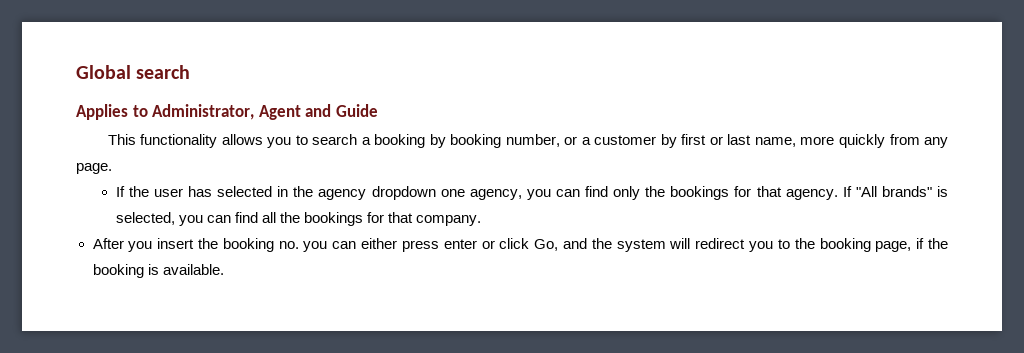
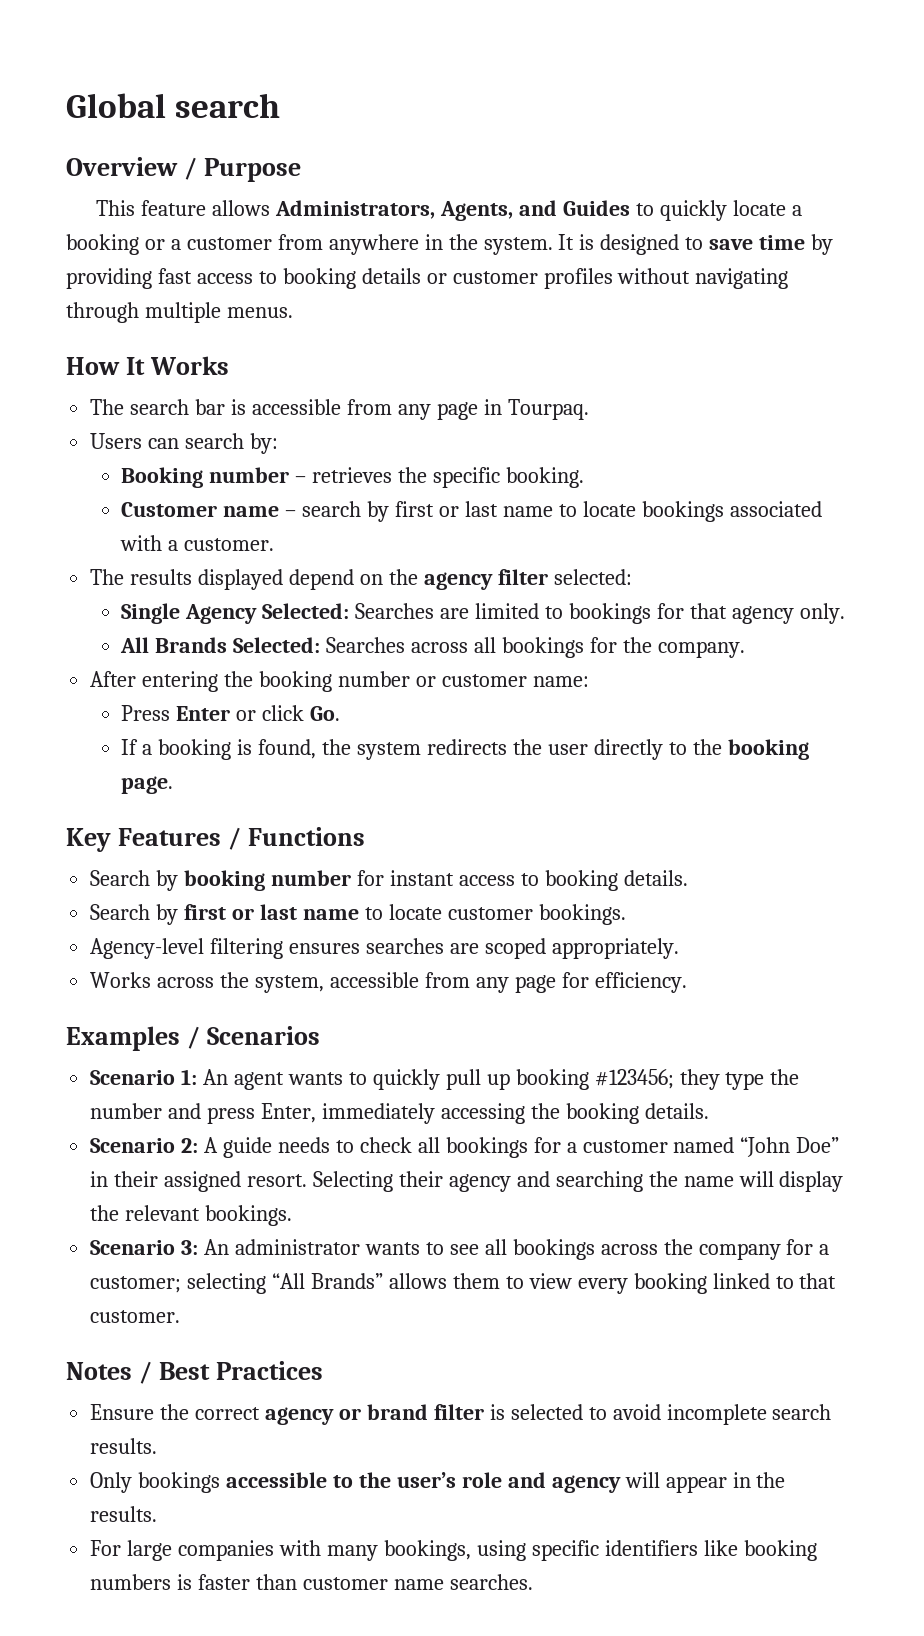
[76,104,378,120] [107,134,949,148] [76,163,112,174] [115,186,949,200] [115,212,414,226] Applies to Administrator, Agent and Guide // This functionality allows you to search a booking by booking number, or a customer by first or last name, more quickly from any page. // If the user has selected in the agency dropdown one agency, you can find only the bookings for that agency. If "All brands" is selected, you can find all the bookings for that -> [66,157,301,182] [96,200,802,221] [66,234,834,255] [66,268,789,289] [66,302,293,323] [66,356,229,375] [90,399,589,420] [90,433,279,454] [121,467,584,488] [121,501,822,522] [120,535,275,551] [90,569,632,590] [121,603,845,624] [120,637,652,658] Overview / Purpose // This feature allows Administrators, Agents, and Guides to quickly locate a booking or a customer from anywhere in the system. It is designed to save time by providing fast access to booking details or customer profiles without navigating through multiple menus. // How It Works // The search bar is accessible from any page in Tourpaq. // Users can search by: // Booking number – retrieves the specific booking. // Customer name – search by first or last name to locate bookings associated with a customer. // The results displayed depend on the agency filter selected: // Single Agency Selected: Searches are limited to bookings for that agency only. // All Brands Selected: Searches across all bookings for the
[128,238,949,252] [92,264,224,278] you insert the booking no. you can either press enter or click Go, and the system will redirect you to the booking page, if the booking is available. -> [142,671,589,692] [121,705,341,721] [121,739,809,760] [121,776,174,794] [66,827,365,852] [90,870,688,891] [90,904,626,925] [90,938,679,959] [90,972,687,993] [66,1026,320,1051] [90,1069,800,1090] [90,1103,709,1124] [90,1137,840,1158] [90,1171,844,1192] [90,1205,293,1226] [90,1239,830,1260] [90,1273,837,1294] [90,1310,181,1323] [66,1361,323,1384] [90,1404,832,1425] [90,1438,158,1454] [90,1472,786,1493] [90,1506,158,1522] [90,1540,817,1561] [90,1574,533,1590] entering the booking number or customer name: // Press Enter or click Go. // If a booking is found, the system redirects the user directly to the booking page. // Key Features / Functions // Search by booking number for instant access to booking details. // Search by first or last name to locate customer bookings. // Agency-level filtering ensures searches are scoped appropriately. // Works across the system, accessible from any page for efficiency. // Examples / Scenarios // Scenario 1: An agent wants to quickly pull up booking #123456; they type the number and press Enter, immediately accessing the booking details. // Scenario 2: A guide needs to check all bookings for a customer named “John Doe” in their assigned resort. Selecting their agency and searching the name will display the relevant bookings. // Scenario 3: An administrator wants to see all bookings across the company for a customer; selecting “All Brands” allows them to view every booking linked to that customer. // Notes / Best Practices // Ensure the correct agency or brand filter is selected to avoid incomplete search results. // Only bookings accessible to the user’s role and agency will appear in the results. // For large companies with many bookings, using specific identifiers like booking numbers is faster than customer name searches.

